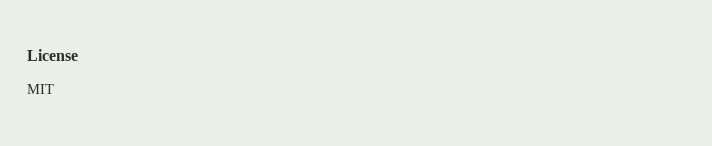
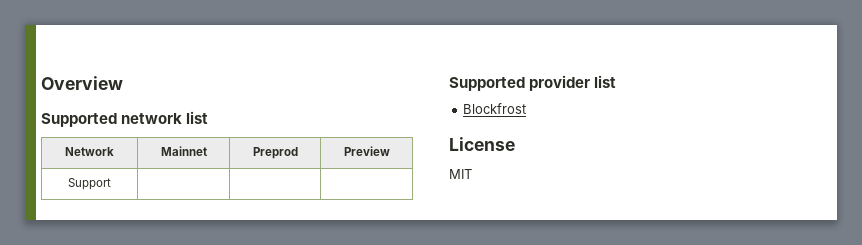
(27, 55) none -> [41,76,123,90] [41,111,209,127] [65,147,114,156] [160,146,207,156] [252,147,298,159] [343,146,390,156] [68,178,111,190] [449,75,617,91] [463,103,527,114] Overview // Supported network list // Network | Mainnet | Preprod | Preview // Support | | | // Supported provider list // Blockfrost //

